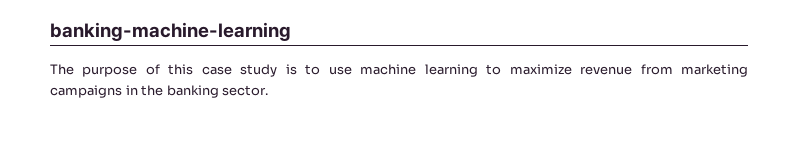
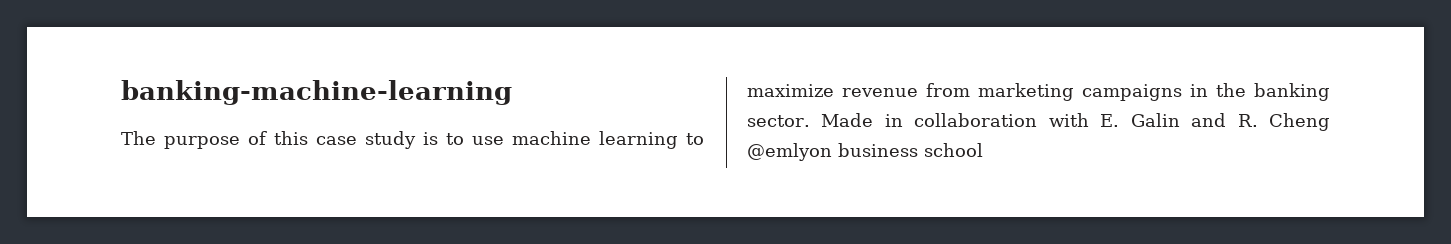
(269, 90) none -> [821,113,1330,131] [747,143,983,161] Made in collaboration with E. Galin and R. Cheng @emlyon business school

